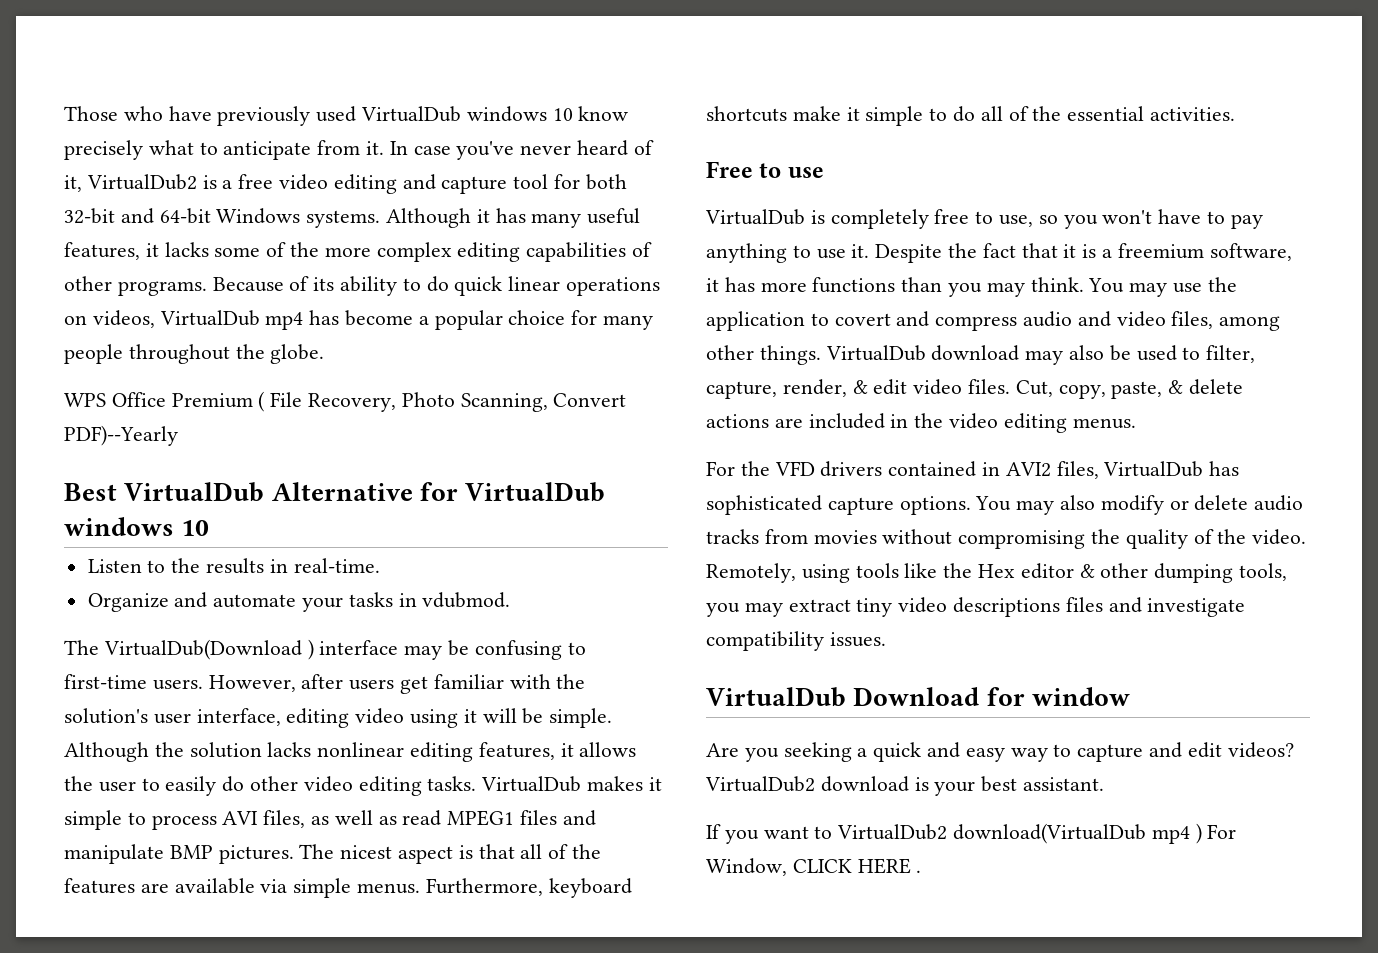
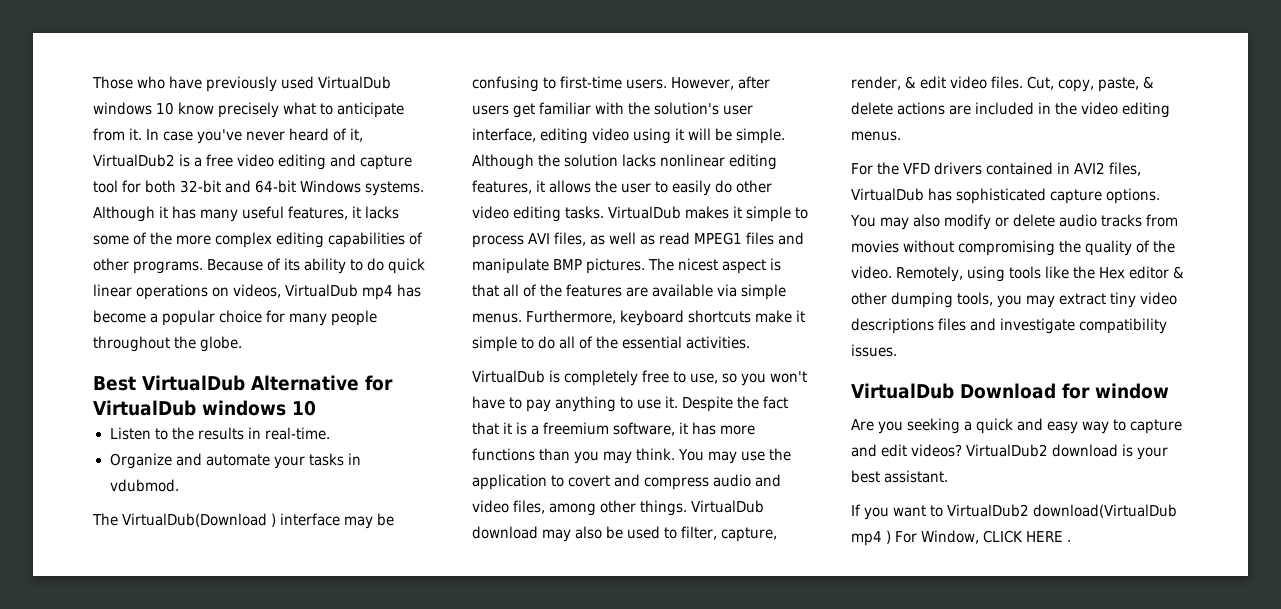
[64,391,627,412] [64,425,178,446] // WPS Office Premium ( File Recovery, Photo Scanning, Convert PDF)--Yearly -> (243, 344) none
[706,161,824,178] // Free to use -> (751, 342) none

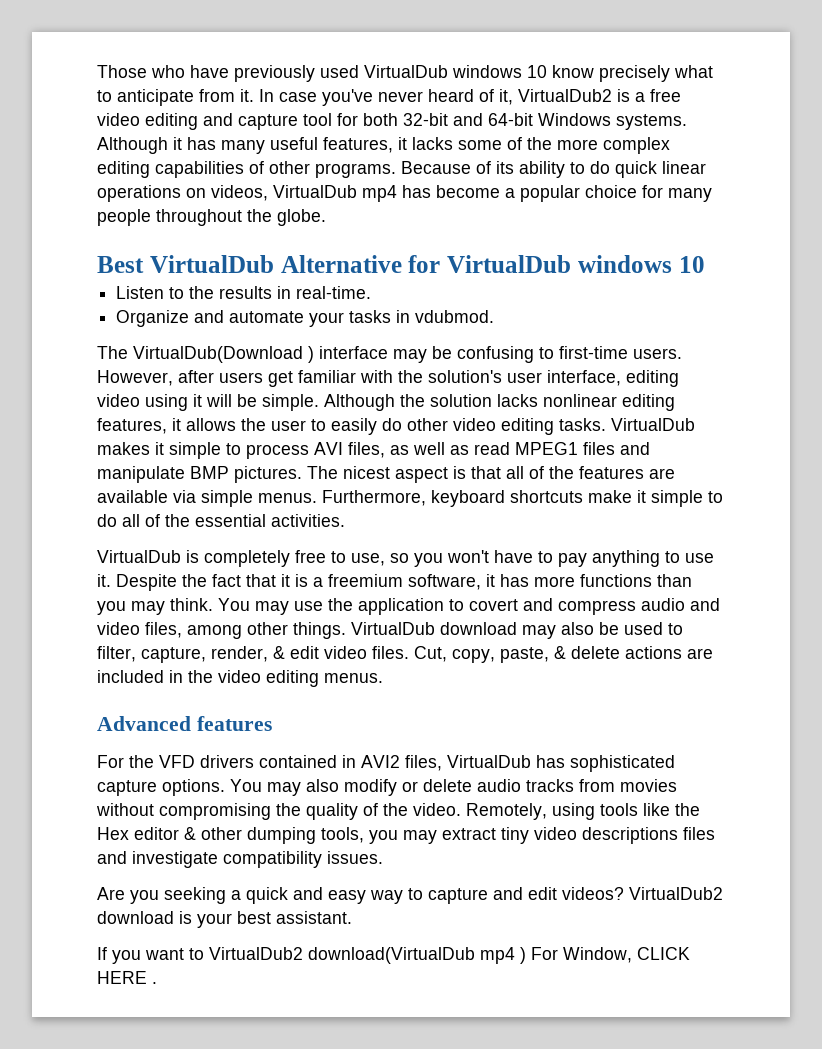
(901, 136) none -> [97,716,272,731] // Advanced features
[851,383,1169,399] // VirtualDub Download for window -> (383, 857) none

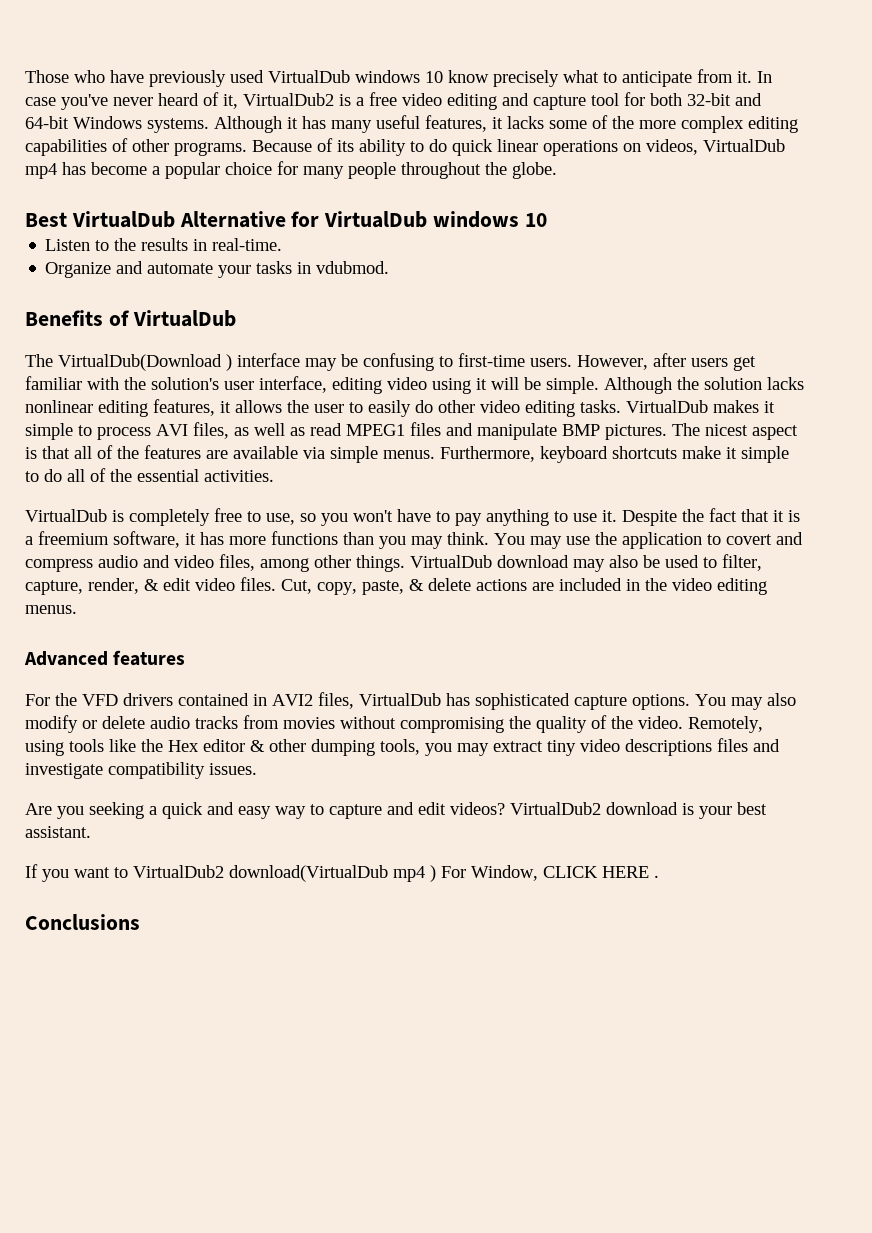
(495, 316) none -> [25,310,236,327] // Benefits of VirtualDub
(157, 983) none -> [25,914,140,930] // Conclusions

